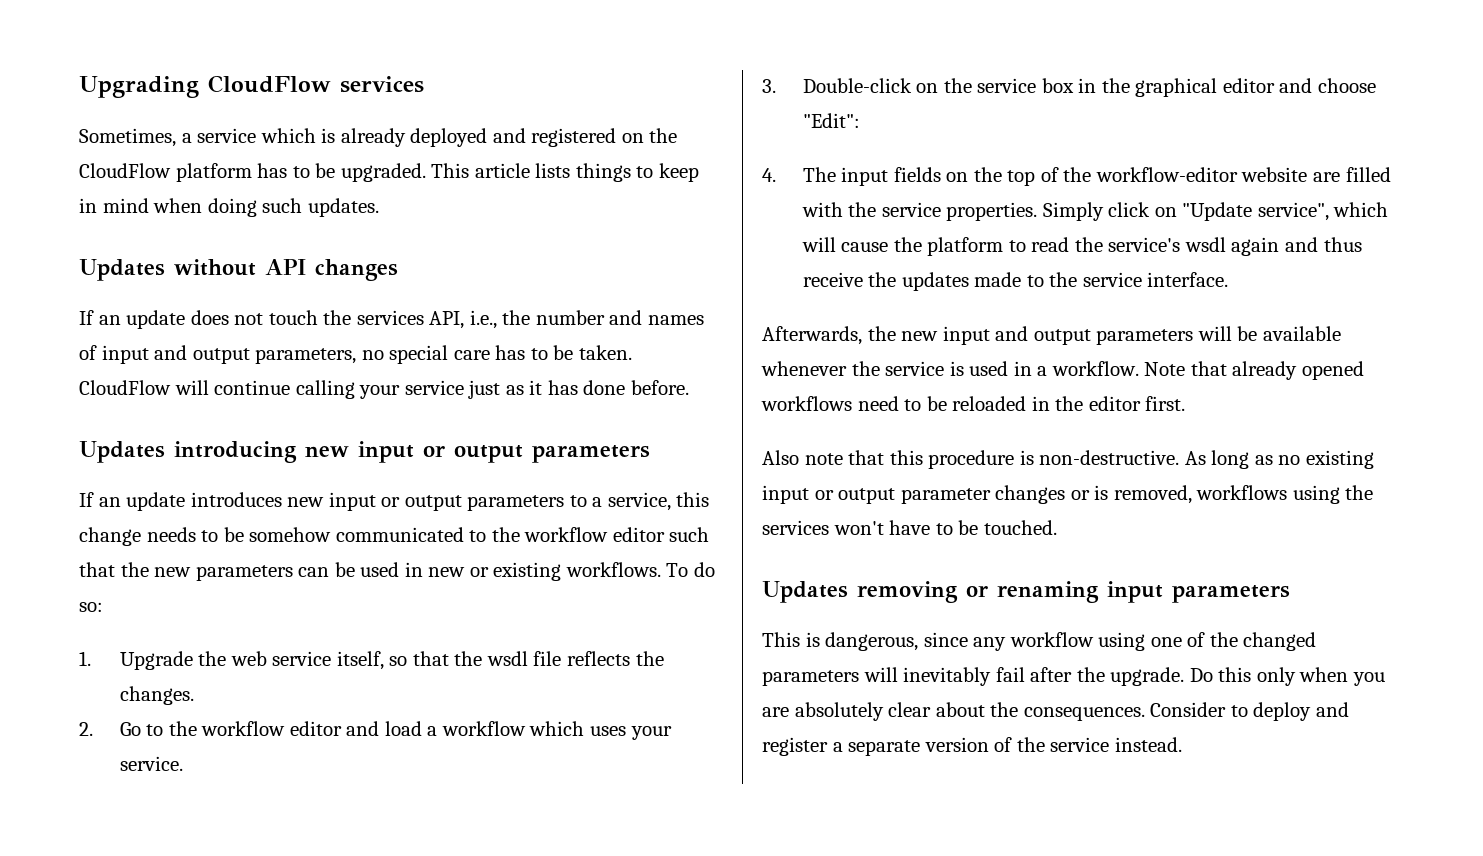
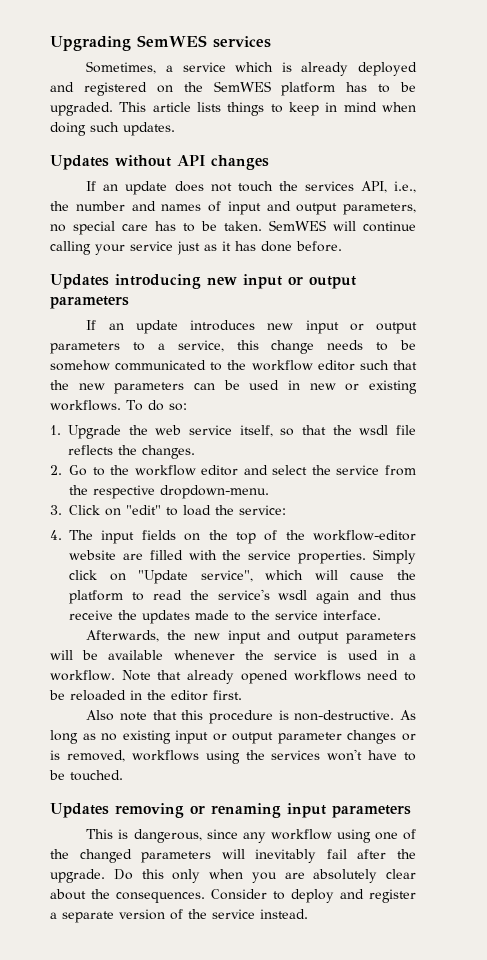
[208,75,331,93] CloudFlow -> [137,35,207,47] SemWES
[79,163,171,178] CloudFlow -> [213,81,271,92] SemWES
[79,380,171,395] CloudFlow -> [269,220,326,231] SemWES
[384,721,672,740] [119,756,183,771] [762,78,1377,97] [802,113,860,128] load a workflow which uses your service. // 3. Double-click on the service box in the graphical editor and choose "Edit": -> [272,465,416,476] [69,485,269,499] [50,505,286,516] select the service from the respective dropdown-menu. // 3. Click on "edit" to load the service:

